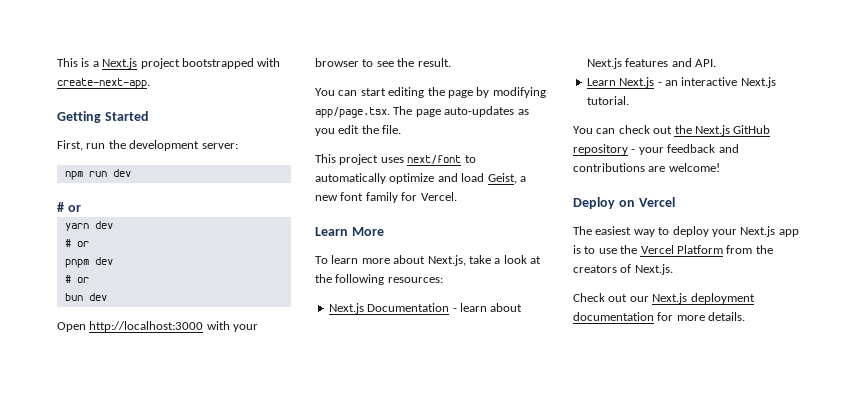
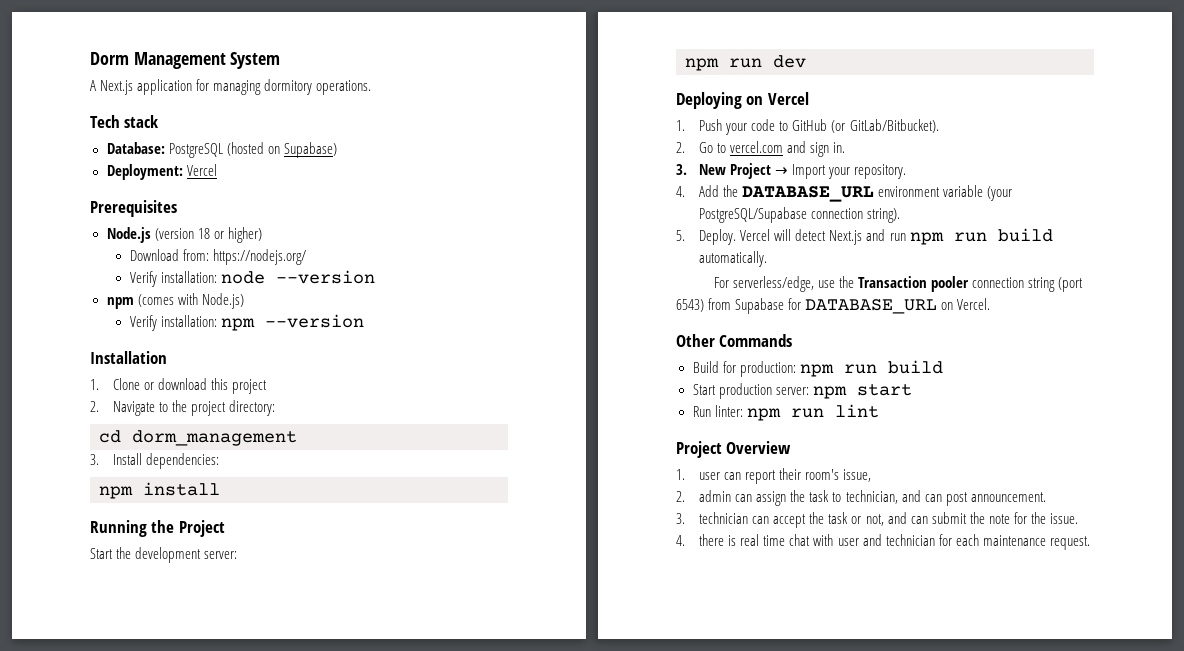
[57,58,281,69] [57,78,150,89] [57,111,149,123] [57,140,106,151] This is a Next.js project bootstrapped with create-next-app. // Getting Started // First, run -> [90,52,281,69] [90,79,372,95] [90,115,159,128] [106,142,337,158] [106,164,217,180] [90,200,177,217] [106,227,262,243] [129,249,306,265] [129,270,375,287] [106,293,244,309] [129,314,364,331] [90,351,167,364] [90,378,268,394] [90,400,276,416] [99,430,297,446] [90,453,220,469] [99,482,220,499] [90,520,225,537] [90,548,113,559] Dorm Management System // A Next.js application for managing dormitory operations. // Tech stack // Database: PostgreSQL (hosted on Supabase) // Deployment: Vercel // Prerequisites // Node.js (version 18 or higher) // Download from: https://nodejs.org/ // Verify installation: node --version // npm (comes with Node.js) // Verify installation: npm --version // Installation // 1. Clone or download this project // 2. Navigate to the project directory: // cd dorm_management // 3. Install dependencies: // npm install // Running the Project // Start
[57,202,81,212] [64,221,113,231] [64,239,89,247] [64,257,113,268] [64,275,89,283] [64,293,107,301] [57,321,259,332] [315,58,451,67] [315,87,546,98] [315,106,529,118] [315,125,402,136] [315,154,476,165] [315,173,526,184] [315,192,457,203] [315,227,384,236] [315,255,541,266] [315,274,443,285] [328,303,523,314] [586,58,716,69] [586,77,776,88] [586,96,629,105] [573,125,771,136] [573,144,739,155] [573,163,720,172] [573,197,675,209] [573,226,799,237] [573,245,773,254] [573,264,673,275] [573,293,755,304] [573,312,746,321] # or // yarn dev // # or // pnpm dev // # or // bun dev // Open http://localhost:3000 with your browser to see the result. // You can start editing the page by modifying app/page.tsx. The page auto-updates as you edit the file. // This project uses next/font to automatically optimize and load Geist, a new font family for Vercel. // Learn More // To learn more about Next.js, take a look at the following resources: // Next.js Documentation - learn about Next.js features and API. // Learn Next.js - an interactive Next.js tutorial. // You can check out the Next.js GitHub repository - your feedback and contributions are welcome! // Deploy on Vercel // The easiest way to deploy your Next.js app is to use the Vercel Platform from the creators of Next.js. // Check out our Next.js deployment documentation for more details. -> [676,92,809,109] [676,119,939,135] [676,141,846,157] [676,163,907,179] [676,185,1013,202] [699,207,901,223] [676,228,1053,245] [699,251,768,267] [713,276,1084,292] [676,298,991,314] [676,334,793,347] [692,360,943,377] [692,383,912,399] [692,404,879,421] [676,441,792,458] [676,468,872,484] [676,490,1046,506] [676,512,1078,528] [676,534,1090,550] Deploying on Vercel // 1. Push your code to GitHub (or GitLab/Bitbucket). // 2. Go to vercel.com and sign in. // 3. New Project → Import your repository. // 4. Add the DATABASE_URL environment variable (your PostgreSQL/Supabase connection string). // 5. Deploy. Vercel will detect Next.js and run npm run build automatically. // For serverless/edge, use the Transaction pooler connection string (port 6543) from Supabase for DATABASE_URL on Vercel. // Other Commands // Build for production: npm run build // Start production server: npm start // Run linter: npm run lint // Project Overview // 1. user can report their room's issue, // 2. admin can assign the task to technician, and can post announcement. // 3. technician can accept the task or not, and can submit the note for the issue. // 4. there is real time chat with user and technician for each maintenance request.

